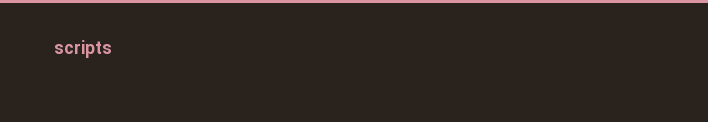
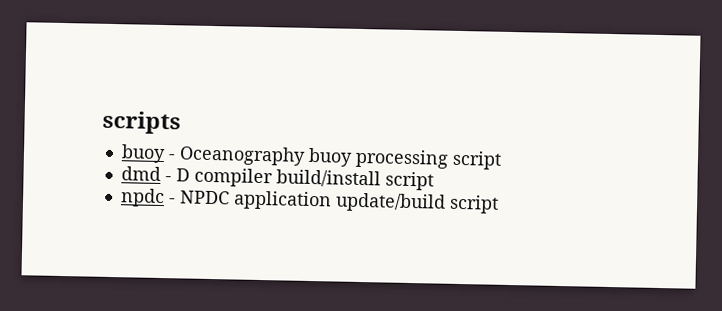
(112, 49) none -> [120,144,502,170] [120,166,434,191] [119,188,499,214] // buoy - Oceanography buoy processing script // dmd - D compiler build/install script // npdc - NPDC application update/build script

